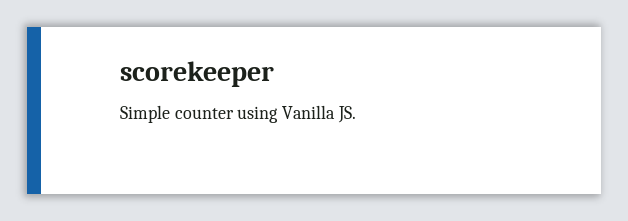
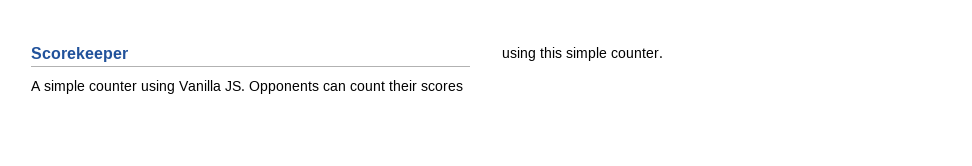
[120,61,274,87] [120,105,170,123] scorekeeper // Simple -> [31,47,128,62] [31,80,85,94] Scorekeeper // A simple
(356, 114) none -> [249,80,463,94] [502,47,663,61] Opponents can count their scores using this simple counter.

